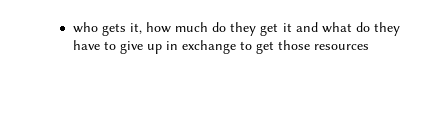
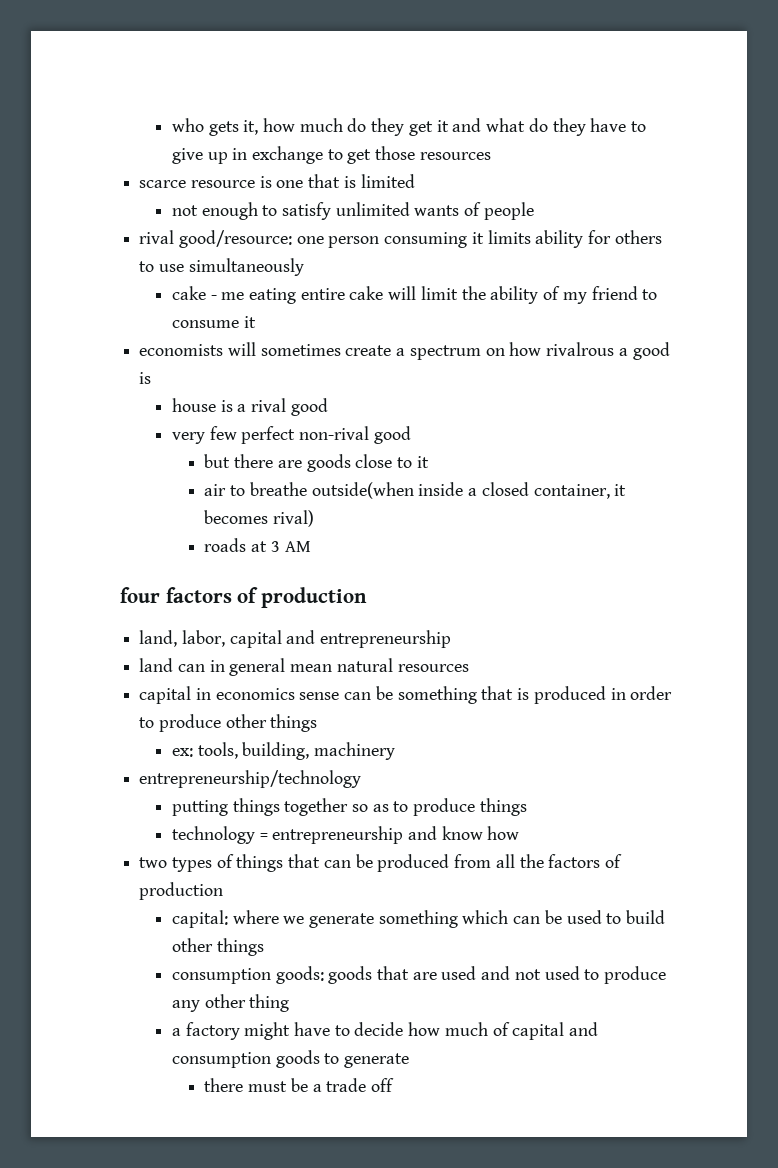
(369, 47) none -> [139,174,415,188] [171,202,534,220] [139,230,662,248] [139,258,304,276] [171,286,658,304] [171,316,256,328] [139,342,670,360] [139,372,152,384] [171,398,328,416] [171,426,411,444] [204,454,429,472] [204,482,627,499] [204,510,315,527] [204,538,311,552] [120,587,367,608] [139,630,452,648] [139,658,469,676] [139,686,673,704] [139,714,318,732] [171,742,396,760] [139,770,362,788] [171,798,527,816] [171,826,520,844] [139,854,622,872] [139,882,224,900] [171,910,666,928] [171,938,264,956] [171,966,667,984] [171,994,290,1012] [171,1022,599,1040] [171,1050,410,1068] [204,1078,395,1092] // scarce resource is one that is limited // not enough to satisfy unlimited wants of people // rival good/resource: one person consuming it limits ability for others to use simultaneously // cake - me eating entire cake will limit the ability of my friend to consume it // economists will sometimes create a spectrum on how rivalrous a good is // house is a rival good // very few perfect non-rival good // but there are goods close to it // air to breathe outside(when inside a closed container, it becomes rival) // roads at 3 AM // four factors of production // land, labor, capital and entrepreneurship // land can in general mean natural resources // capital in economics sense can be something that is produced in order to produce other things // ex: tools, building, machinery // entrepreneurship/technology // putting things together so as to produce things // technology = entrepreneurship and know how // two types of things that can be produced from all the factors of production // capital: where we generate something which can be used to build other things // consumption goods: goods that are used and not used to produce any other thing // a factory might have to decide how much of capital and consumption goods to generate // there must be a trade off

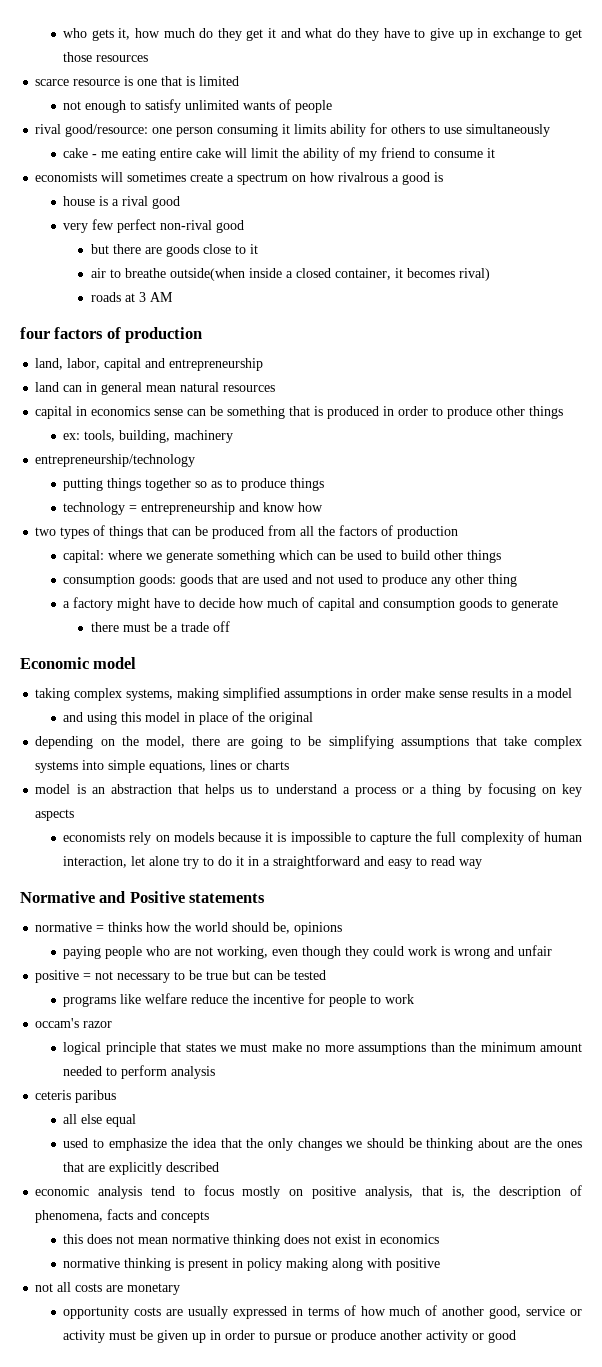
(395, 1085) none -> [20,657,137,669] [35,687,573,701] [63,711,314,725] [35,735,583,749] [35,760,290,773] [35,783,582,797] [35,809,75,821] [63,831,583,845] [63,855,483,869] [20,891,266,903] [35,922,343,935] [63,945,553,959] [35,970,327,983] [63,993,415,1007] [35,1018,113,1028] [63,1042,582,1055] [63,1065,216,1079] [35,1090,117,1103] [63,1114,137,1127] [63,1138,582,1151] [63,1162,220,1175] [35,1185,583,1199] [35,1209,210,1223] [63,1234,440,1247] [63,1258,441,1271] [35,1282,181,1295] [63,1305,583,1319] [63,1330,517,1343] // Economic model // taking complex systems, making simplified assumptions in order make sense results in a model // and using this model in place of the original // depending on the model, there are going to be simplifying assumptions that take complex systems into simple equations, lines or charts // model is an abstraction that helps us to understand a process or a thing by focusing on key aspects // economists rely on models because it is impossible to capture the full complexity of human interaction, let alone try to do it in a straightforward and easy to read way // Normative and Positive statements // normative = thinks how the world should be, opinions // paying people who are not working, even though they could work is wrong and unfair // positive = not necessary to be true but can be tested // programs like welfare reduce the incentive for people to work // occam's razor // logical principle that states we must make no more assumptions than the minimum amount needed to perform analysis // ceteris paribus // all else equal // used to emphasize the idea that the only changes we should be thinking about are the ones that are explicitly described // economic analysis tend to focus mostly on positive analysis, that is, the description of phenomena, facts and concepts // this does not mean normative thinking does not exist in economics // normative thinking is present in policy making along with positive // not all costs are monetary // opportunity costs are usually expressed in terms of how much of another good, service or activity must be given up in order to pursue or produce another activity or good

